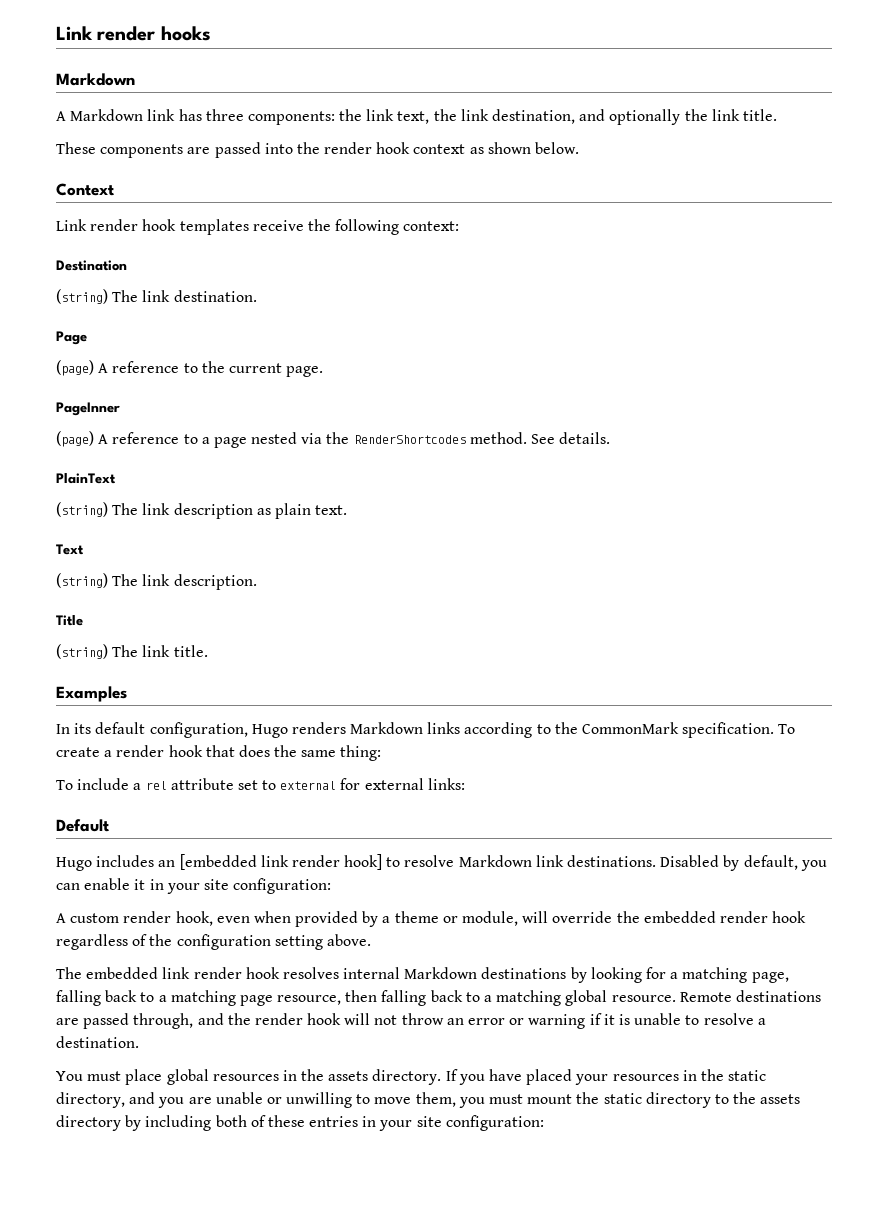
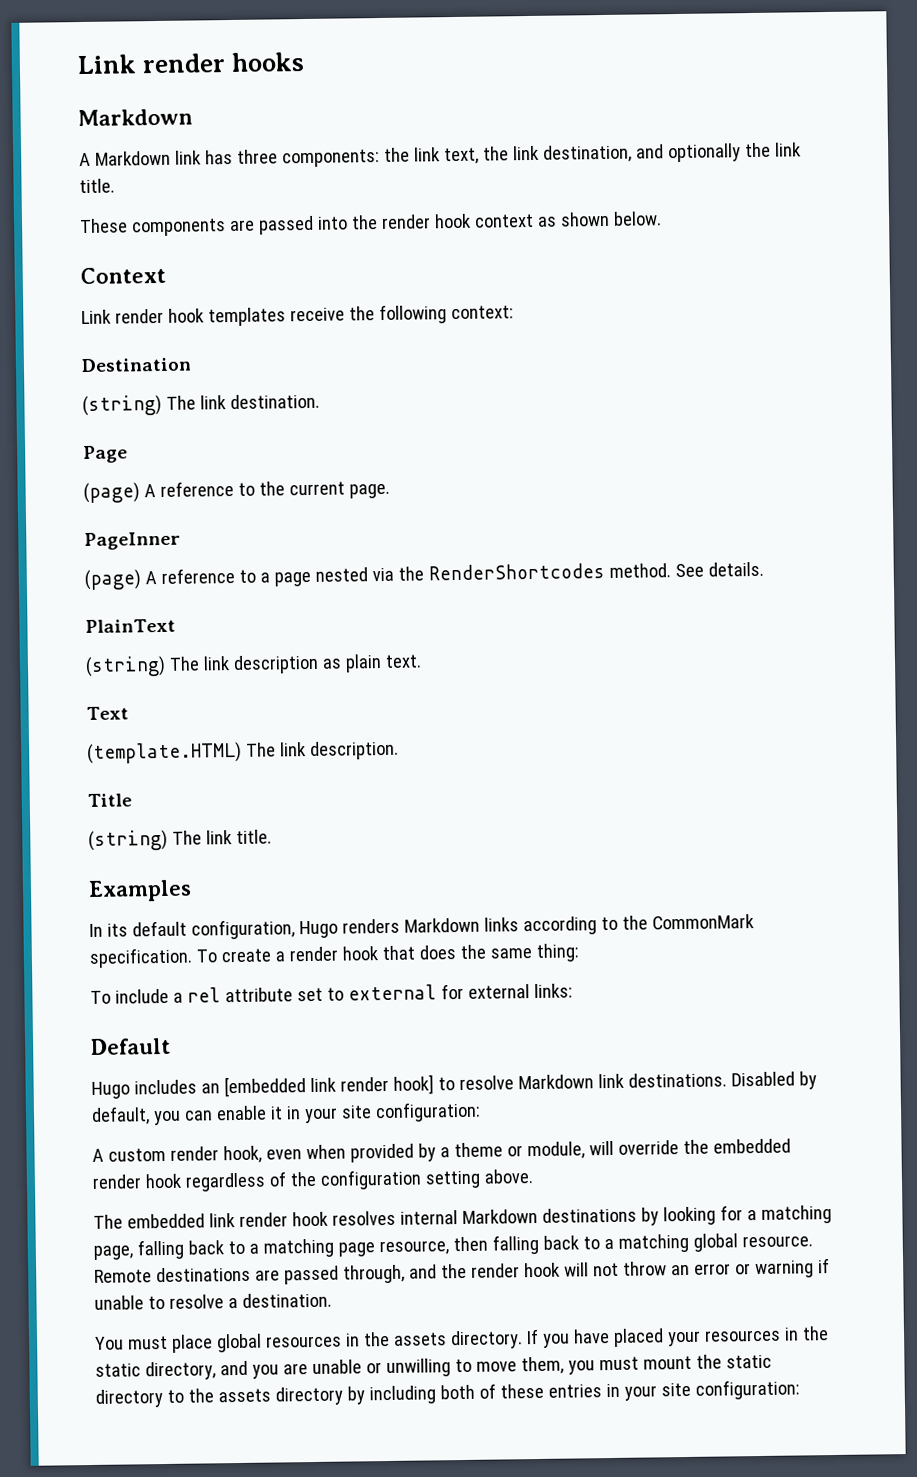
[56,573,108,588] (string) -> [87,741,242,764] (template.HTML)
[603,1014,630,1025] it is -> (830, 1266) none

